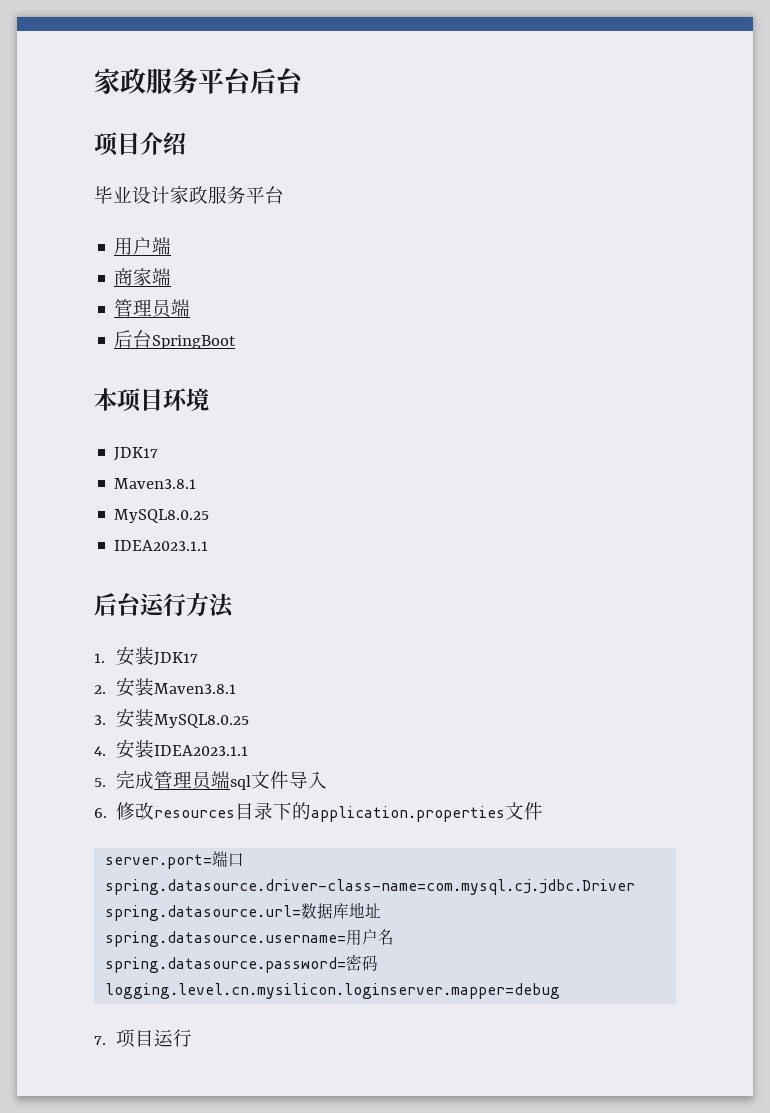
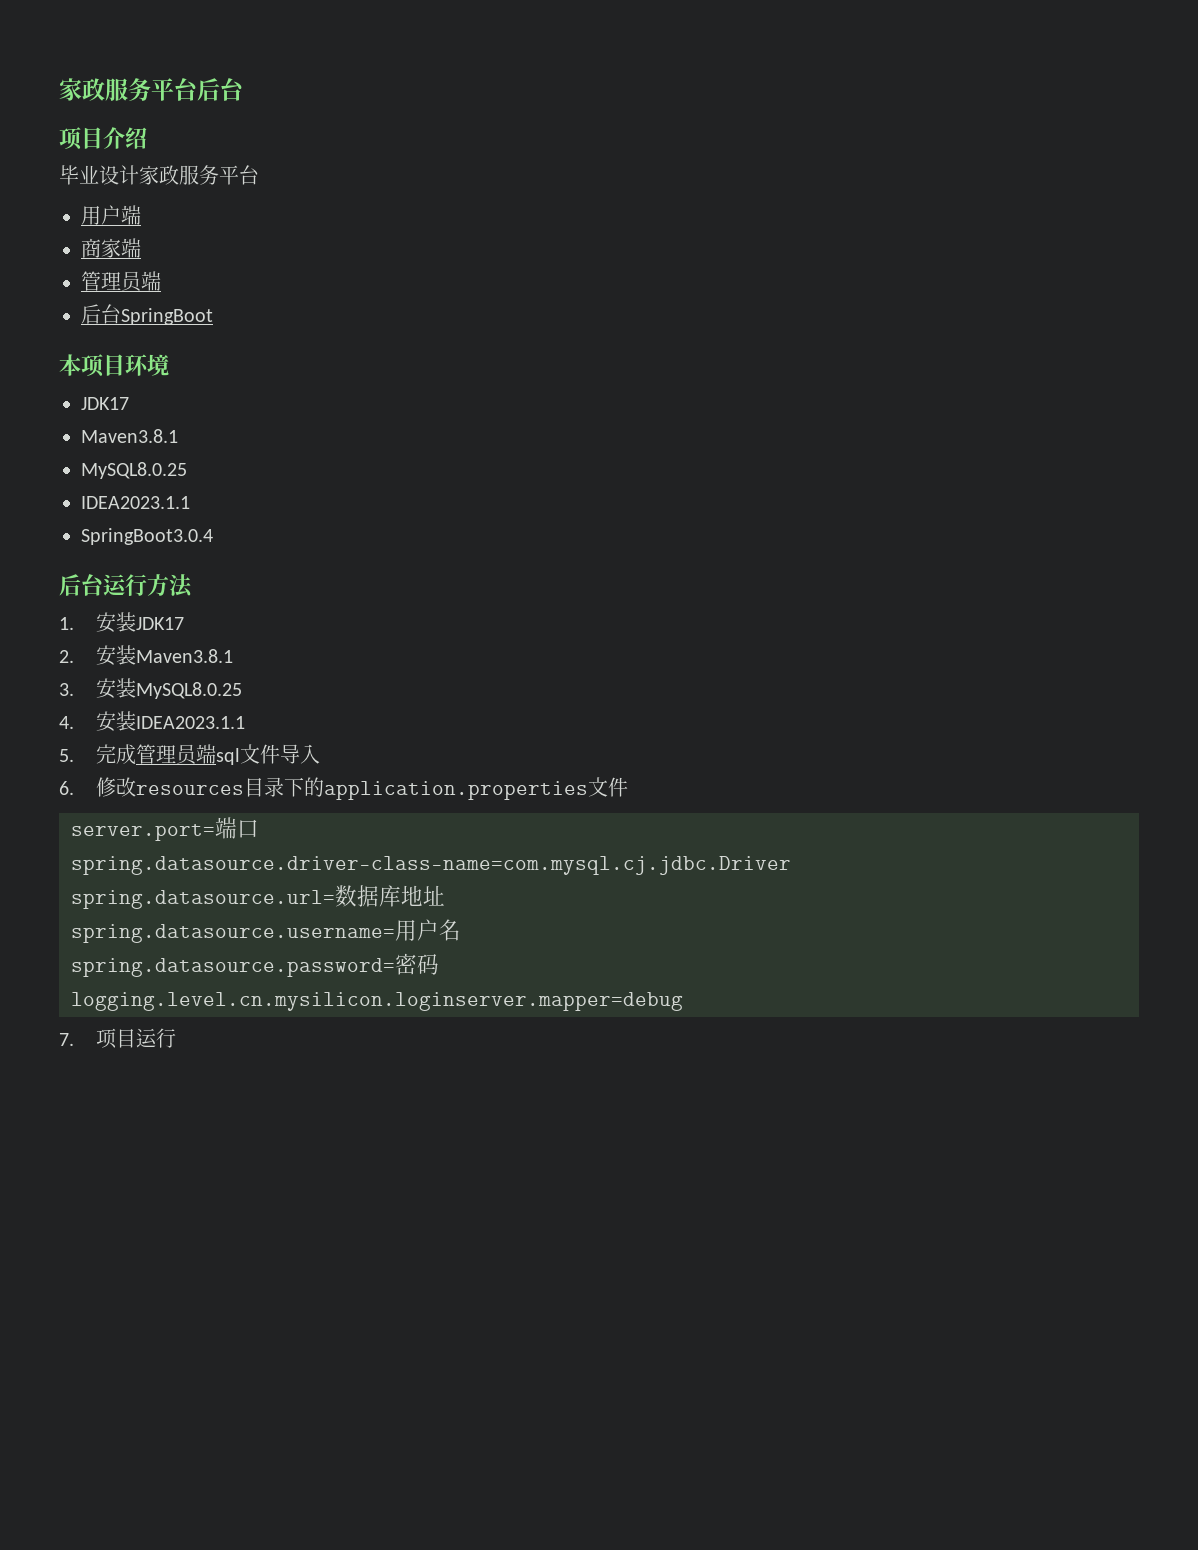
(209, 545) none -> [81,528,213,545] // SpringBoot3.0.4

